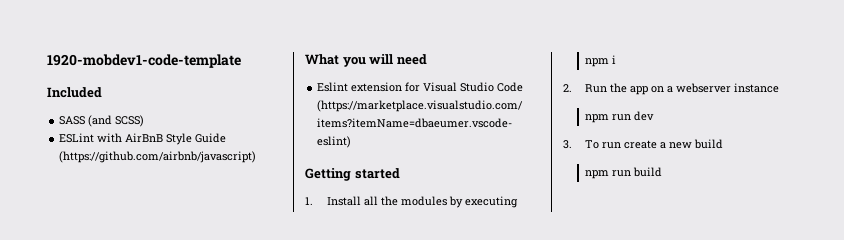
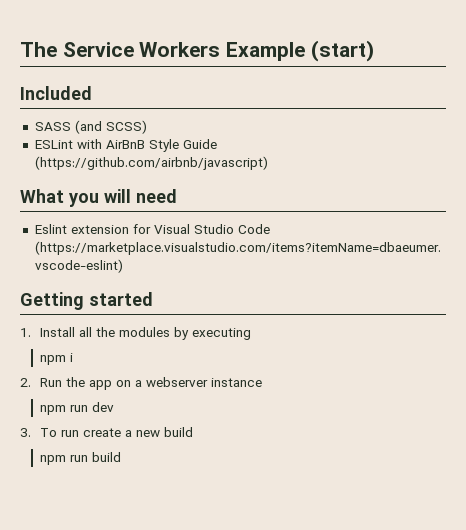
[47,54,241,68] 1920-mobdev1-code-template -> [20,40,374,62] The Service Workers Example (start)

